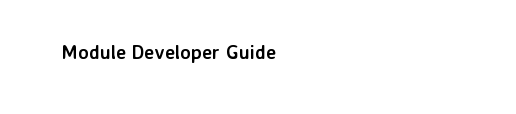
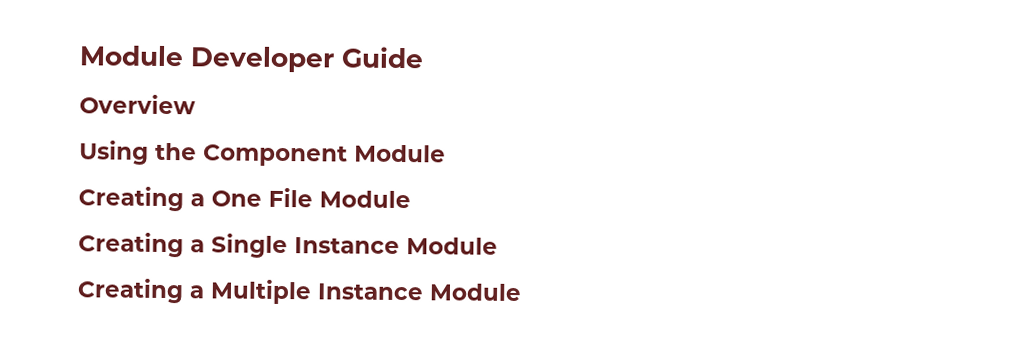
(276, 52) none -> [79,94,196,115] [79,140,446,167] [78,186,411,212] [78,232,498,259] [77,278,522,305] // Overview // Using the Component Module // Creating a One File Module // Creating a Single Instance Module // Creating a Multiple Instance Module

